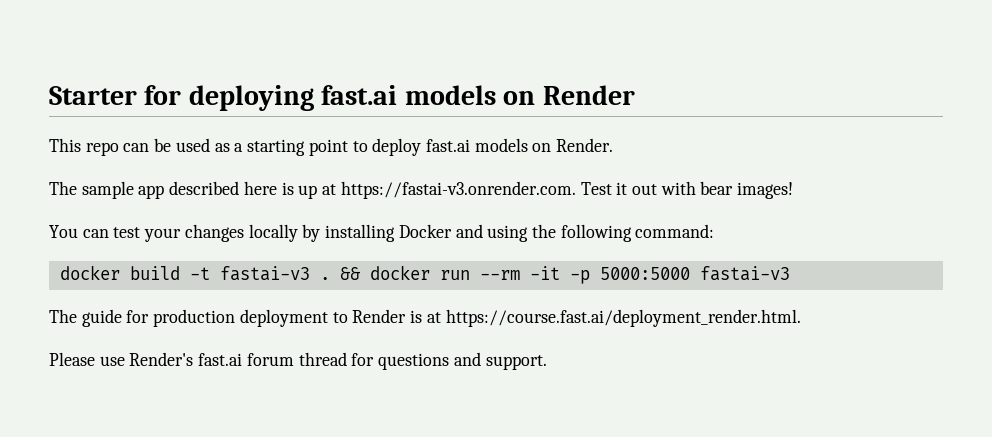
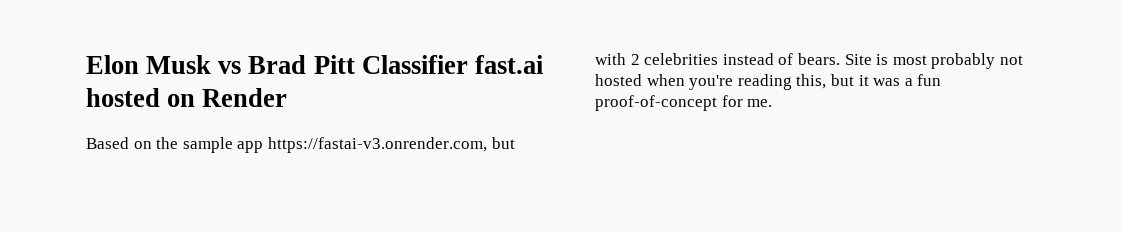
[49,85,635,111] [49,138,614,156] [49,181,794,199] [49,224,715,242] [59,265,790,284] [49,309,801,327] [49,352,547,370] Starter for deploying fast.ai models on Render // This repo can be used as a starting point to deploy fast.ai models on Render. // The sample app described here is up at https://fastai-v3.onrender.com. Test it out with bear images! // You can test your changes locally by installing Docker and using the following command: // docker build -t fastai-v3 . && docker run --rm -it -p 5000:5000 fastai-v3 // The guide for production deployment to Render is at https://course.fast.ai/deployment_render.html. // Please use Render's fast.ai forum thread for questions and support. -> [86,55,543,74] [86,88,288,107] [86,137,515,153] [595,53,1023,69] [595,74,942,90] [595,95,773,111] Elon Musk vs Brad Pitt Classifier fast.ai hosted on Render // Based on the sample app https://fastai-v3.onrender.com, but with 2 celebrities instead of bears. Site is most probably not hosted when you're reading this, but it was a fun proof-of-concept for me.

